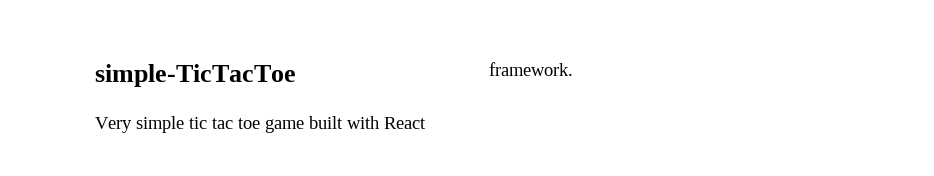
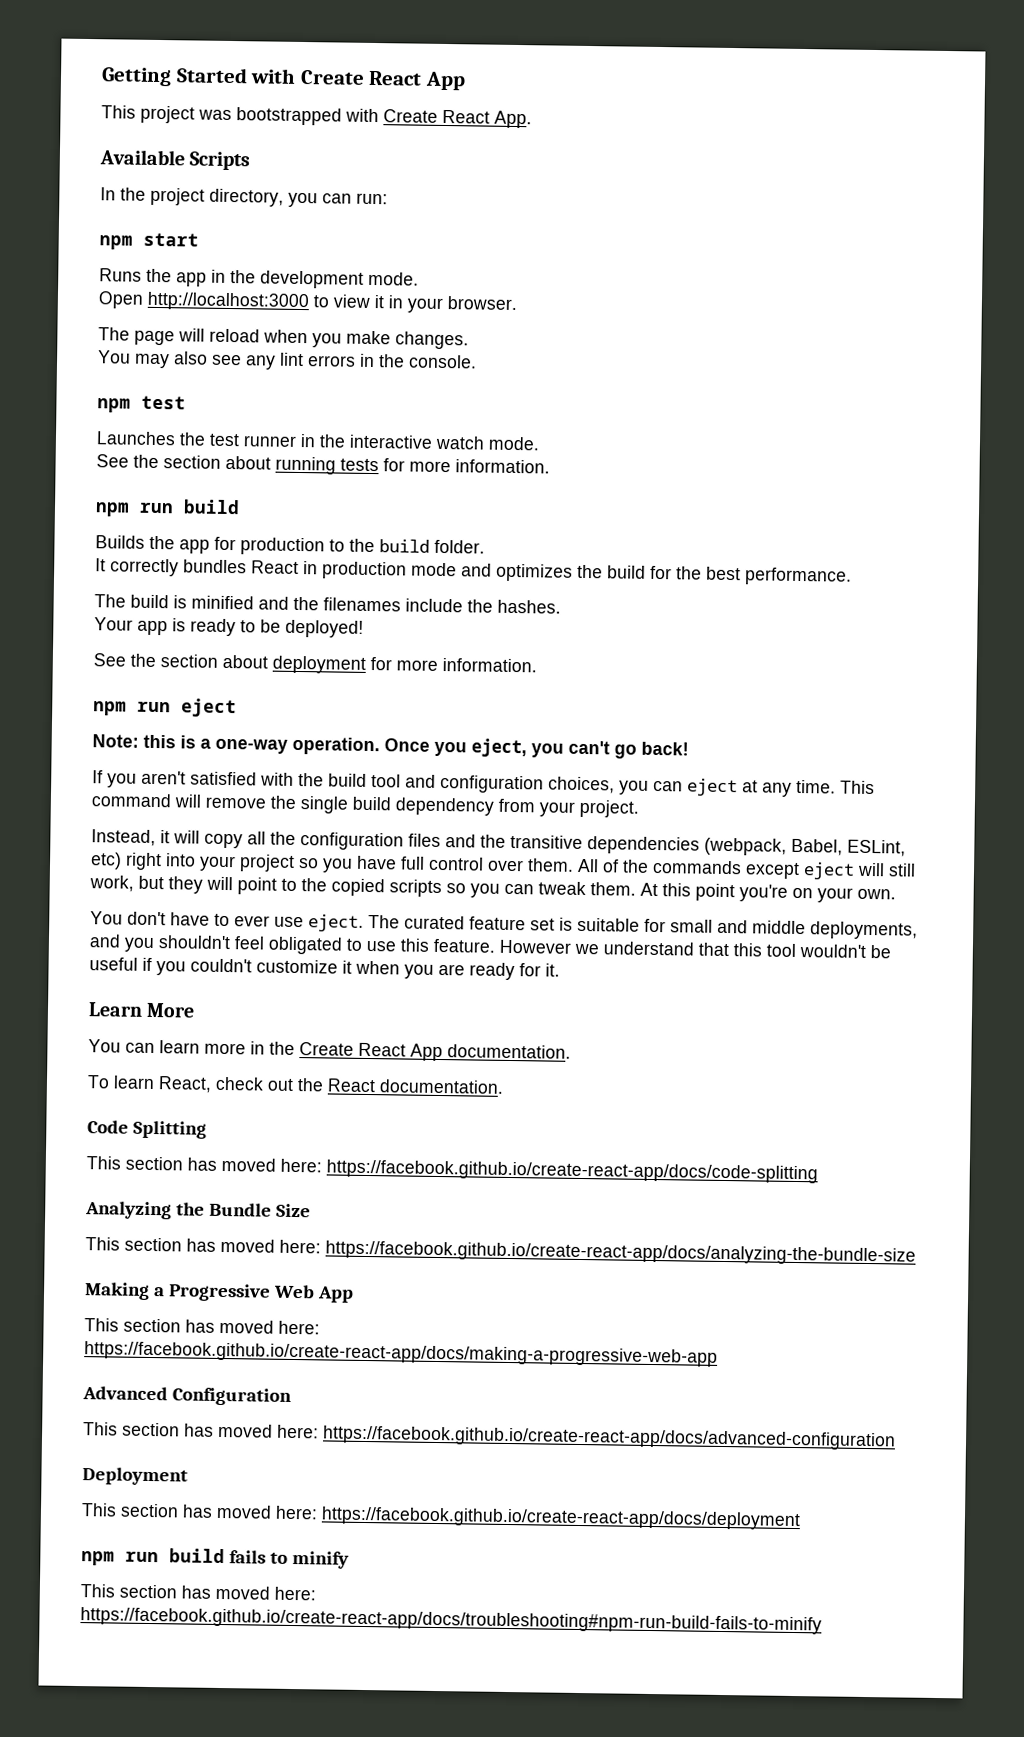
[95,64,296,87] [95,116,426,133] [489,62,573,76] simple-TicTacToe // Very simple tic tac toe game built with React framework. -> [101,67,466,91] [101,105,532,129] [99,149,251,171] [100,187,388,208] [99,232,199,250] [99,268,419,289] [98,291,517,313] [98,327,469,350] [98,350,477,370] [97,395,186,413] [96,431,540,451] [96,454,550,475] [95,499,240,517] [95,535,485,556] [95,558,852,586] [94,594,561,614] [94,617,364,638] [93,653,537,674] [93,698,237,718] [92,734,689,759] [92,770,875,797] [91,793,639,818] [91,829,906,857] [90,852,916,880] [89,875,896,903] [90,911,918,940] [89,934,891,959] [89,957,560,981] [88,1002,196,1018] [88,1039,571,1062] [87,1075,504,1094] [87,1120,207,1139] [86,1156,818,1184] [85,1201,311,1220] [85,1237,916,1266] [84,1282,354,1303] [84,1318,320,1335] [84,1341,718,1367] [82,1386,292,1406] [83,1422,896,1451] [82,1467,188,1486] [81,1503,801,1531] [81,1548,349,1569] [80,1584,316,1601] [80,1607,822,1635] Getting Started with Create React App // This project was bootstrapped with Create React App. // Available Scripts // In the project directory, you can run: // npm start // Runs the app in the development mode. // Open http://localhost:3000 to view it in your browser. // The page will reload when you make changes. // You may also see any lint errors in the console. // npm test // Launches the test runner in the interactive watch mode. // See the section about running tests for more information. // npm run build // Builds the app for production to the build folder. // It correctly bundles React in production mode and optimizes the build for the best performance. // The build is minified and the filenames include the hashes. // Your app is ready to be deployed! // See the section about deployment for more information. // npm run eject // Note: this is a one-way operation. Once you eject, you can't go back! // If you aren't satisfied with the build tool and configuration choices, you can eject at any time. This command will remove the single build dependency from your project. // Instead, it will copy all the configuration files and the transitive dependencies (webpack, Babel, ESLint, etc) right into your project so you have full control over them. All of the commands except eject will still work, but they will point to the copied scripts so you can tweak them. At this point you're on your own. // You don't have to ever use eject. The curated feature set is suitable for small and middle deployments, and you shouldn't feel obligated to use this feature. However we understand that this tool wouldn't be useful if you couldn't customize it when you are ready for it. // Learn More // You can learn more in the Create React App documentation. // To learn React, check out the React documentation. // Code Splitting // This section has moved here: https://facebook.github.io/create-react-app/docs/code-splitting // Analyzing the Bundle Size // This section has moved here: https://facebook.github.io/create-react-app/docs/analyzing-the-bundle-size // Making a Progressive Web App // This section has moved here: https://facebook.github.io/create-react-app/docs/making-a-progressive-web-app // Advanced Configuration // This section has moved here: https://facebook.github.io/create-react-app/docs/advanced-configuration // Deployment // This section has moved here: https://facebook.github.io/create-react-app/docs/deployment // npm run build fails to minify // This section has moved here: https://facebook.github.io/create-react-app/docs/troubleshooting#npm-run-build-fails-to-minify

